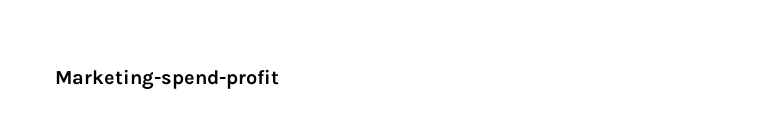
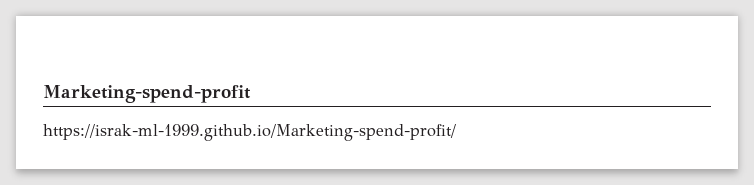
(279, 79) none -> [43,124,456,141] // https://israk-ml-1999.github.io/Marketing-spend-profit/

